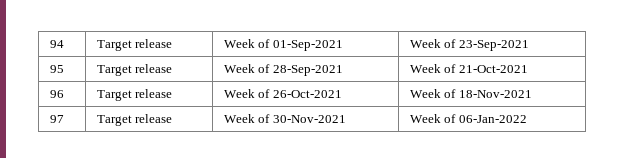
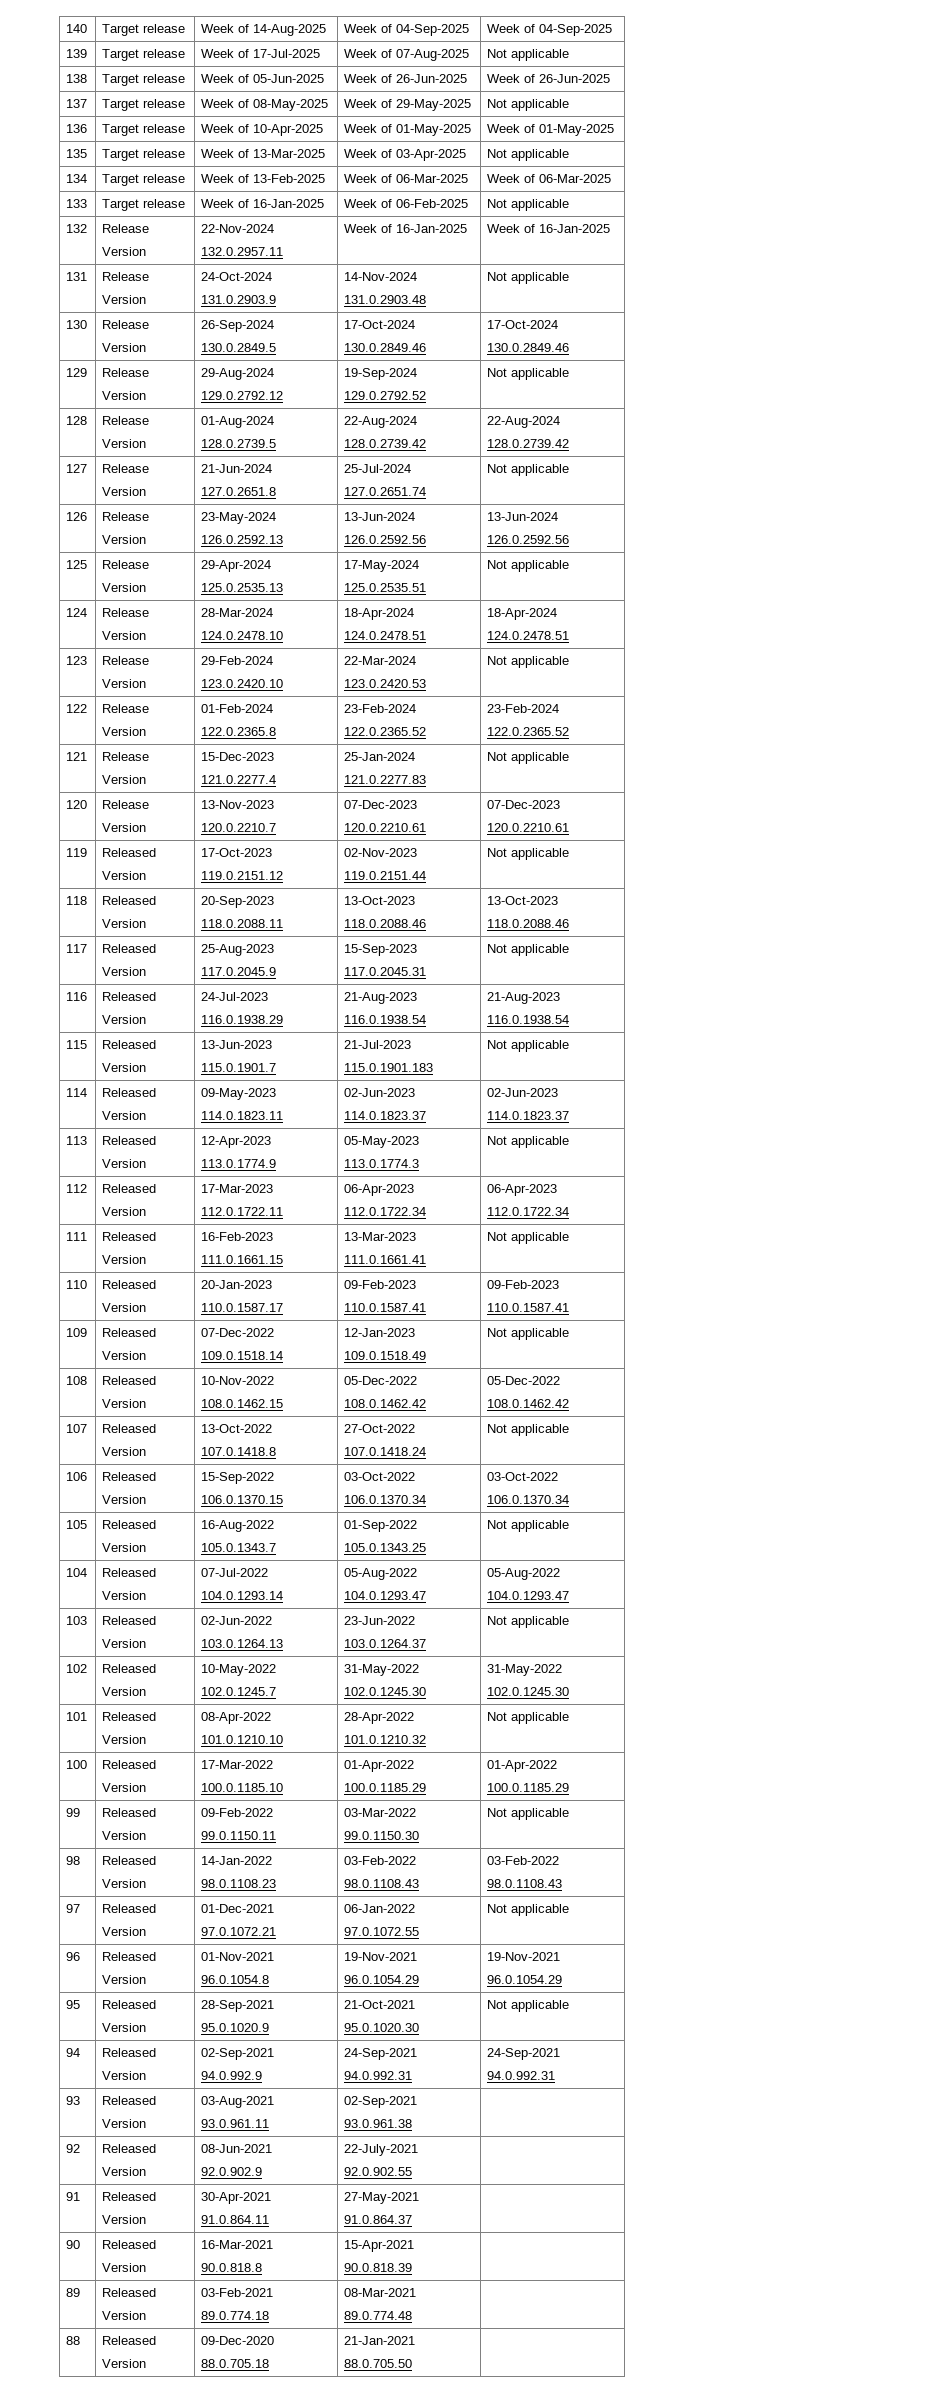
[49,40,64,48] [96,39,173,51] [223,39,343,51] [409,39,529,51] [49,65,64,73] [96,64,173,76] [223,64,343,76] [409,64,528,73] [49,90,64,98] [96,89,173,101] [223,89,342,98] [409,89,532,98] [49,115,64,123] [96,114,173,126] [223,114,346,123] [409,114,527,123] 94 | Target release | Week of 01-Sep-2021 | Week of 23-Sep-2021 // 95 | Target release | Week of 28-Sep-2021 | Week of 21-Oct-2021 // 96 | Target release | Week of 26-Oct-2021 | Week of 18-Nov-2021 // 97 | Target release | Week of 30-Nov-2021 | Week of 06-Jan-2022 -> [66,24,88,33] [102,24,186,36] [201,24,327,36] [344,24,470,36] [487,24,613,36] [66,49,88,58] [102,49,186,61] [201,49,321,58] [344,49,470,61] [487,49,570,61] [66,74,88,83] [102,74,186,86] [201,74,325,83] [344,74,468,83] [487,74,611,83] [66,99,88,108] [102,99,186,111] [201,99,329,111] [344,99,472,111] [487,99,570,111] [66,124,88,133] [102,124,186,136] [201,124,324,136] [344,124,472,136] [487,124,615,136] [66,149,88,158] [102,149,186,161] [201,149,326,158] [344,149,467,161] [487,149,570,161] [66,174,88,183] [102,174,186,186] [201,174,326,183] [344,174,469,183] [487,174,612,183] [66,199,88,208] [102,199,186,211] [201,199,325,208] [344,199,469,208] [487,199,570,211] [66,224,88,233] [102,224,150,233] [102,247,147,256] [201,224,275,233] [201,247,284,256] [344,224,468,233] [487,224,611,233] [66,272,88,281] [102,272,150,281] [102,295,147,304] [201,272,273,281] [201,295,277,304] [344,272,418,281] [344,295,427,304] [487,272,570,284] [66,320,88,329] [102,320,150,329] [102,343,147,352] [201,320,275,332] [201,343,277,352] [344,320,416,329] [344,343,427,352] [487,320,559,329] [487,343,570,352] [66,368,88,377] [102,368,150,377] [102,391,147,400] [201,368,275,380] [201,391,284,400] [344,368,418,380] [344,391,427,400] [487,368,570,380] [66,416,88,425] [102,416,150,425] [102,439,147,448] [201,416,275,428] [201,439,277,448] [344,416,418,428] [344,439,427,448] [487,416,561,428] [487,439,570,448] [66,464,88,473] [102,464,150,473] [102,487,147,496] [201,464,273,473] [201,487,277,496] [344,464,412,473] [344,487,427,496] [487,464,570,476] [66,512,88,521] [102,512,150,521] [102,535,147,544] [201,512,277,524] [201,535,284,544] [344,512,416,521] [344,535,427,544] [487,512,559,521] [487,535,570,544] [66,560,88,569] [102,560,150,569] [102,583,147,592] [201,560,272,572] [201,583,284,592] [344,560,420,572] [344,583,427,592] [487,560,570,572] [66,608,88,617] [102,608,150,617] [102,631,147,640] [201,608,274,617] [201,631,284,640] [344,608,415,620] [344,631,427,640] [487,608,558,620] [487,631,570,640] [66,656,88,665] [102,656,150,665] [102,679,147,688] [201,656,274,665] [201,679,284,688] [344,656,417,665] [344,679,427,688] [487,656,570,668] [66,704,88,713] [102,704,150,713] [102,727,147,736] [201,704,274,713] [201,727,277,736] [344,704,417,713] [344,727,427,736] [487,704,560,713] [487,727,570,736] [66,752,88,761] [102,752,150,761] [102,775,147,784] [201,752,275,761] [201,775,277,784] [344,752,416,761] [344,775,427,784] [487,752,570,764] [66,800,88,809] [102,800,150,809] [102,823,147,832] [201,800,275,809] [201,823,277,832] [344,800,418,809] [344,823,427,832] [487,800,561,809] [487,823,570,832] [66,848,88,857] [102,848,157,857] [102,871,147,880] [201,848,273,857] [201,871,284,880] [344,848,418,857] [344,871,427,880] [487,848,570,860] [66,896,88,905] [102,896,157,905] [102,919,147,928] [201,896,275,908] [201,919,284,928] [344,896,416,905] [344,919,427,928] [487,896,559,905] [487,919,570,928] [66,944,88,953] [102,944,157,953] [102,967,147,976] [201,944,275,956] [201,967,277,976] [344,944,418,956] [344,967,427,976] [487,944,570,956] [66,992,88,1001] [102,992,157,1001] [102,1015,147,1024] [201,992,269,1001] [201,1015,284,1024] [344,992,418,1004] [344,1015,427,1024] [487,992,561,1004] [487,1015,570,1024] [66,1040,88,1049] [102,1040,157,1049] [102,1063,147,1072] [201,1040,273,1049] [201,1063,277,1072] [344,1040,412,1049] [344,1063,434,1072] [487,1040,570,1052] [66,1088,88,1097] [102,1088,157,1097] [102,1111,147,1120] [201,1088,277,1100] [201,1111,284,1120] [344,1088,416,1097] [344,1111,427,1120] [487,1088,559,1097] [487,1111,570,1120] [66,1136,88,1145] [102,1136,157,1145] [102,1159,147,1168] [201,1136,272,1148] [201,1159,277,1168] [344,1136,420,1148] [344,1159,420,1168] [487,1136,570,1148] [66,1184,88,1193] [102,1184,157,1193] [102,1207,147,1216] [201,1184,274,1193] [201,1207,284,1216] [344,1184,415,1196] [344,1207,427,1216] [487,1184,558,1196] [487,1207,570,1216] [66,1232,88,1241] [102,1232,157,1241] [102,1255,147,1264] [201,1232,274,1241] [201,1255,284,1264] [344,1232,417,1241] [344,1255,427,1264] [487,1232,570,1244] [66,1280,88,1289] [102,1280,157,1289] [102,1303,147,1312] [201,1280,273,1289] [201,1303,284,1312] [344,1280,417,1289] [344,1303,427,1312] [487,1280,560,1289] [487,1303,570,1312] [66,1328,88,1337] [102,1328,157,1337] [102,1351,147,1360] [201,1328,275,1337] [201,1351,284,1360] [344,1328,416,1337] [344,1351,427,1360] [487,1328,570,1340] [66,1376,88,1385] [102,1376,157,1385] [102,1399,147,1408] [201,1376,275,1385] [201,1399,284,1408] [344,1376,418,1385] [344,1399,427,1408] [487,1376,561,1385] [487,1399,570,1408] [66,1424,88,1433] [102,1424,157,1433] [102,1447,147,1456] [201,1424,273,1433] [201,1447,277,1456] [344,1424,416,1433] [344,1447,427,1456] [487,1424,570,1436] [66,1472,88,1481] [102,1472,157,1481] [102,1495,147,1504] [201,1472,275,1484] [201,1495,284,1504] [344,1472,416,1481] [344,1495,427,1504] [487,1472,559,1481] [487,1495,570,1504] [66,1520,88,1529] [102,1520,157,1529] [102,1543,147,1552] [201,1520,275,1532] [201,1543,277,1552] [344,1520,418,1532] [344,1543,427,1552] [487,1520,570,1532] [66,1568,88,1577] [102,1568,157,1577] [102,1591,147,1600] [201,1568,269,1577] [201,1591,284,1600] [344,1568,418,1580] [344,1591,427,1600] [487,1568,561,1580] [487,1591,570,1600] [66,1616,88,1625] [102,1616,157,1625] [102,1639,147,1648] [201,1616,273,1625] [201,1639,284,1648] [344,1616,416,1625] [344,1639,427,1648] [487,1616,570,1628] [66,1664,88,1673] [102,1664,157,1673] [102,1687,147,1696] [201,1664,277,1676] [201,1687,277,1696] [344,1664,420,1676] [344,1687,427,1696] [487,1664,563,1676] [487,1687,570,1696] [66,1712,88,1721] [102,1712,157,1721] [102,1735,147,1744] [201,1712,272,1724] [201,1735,284,1744] [344,1712,415,1724] [344,1735,427,1744] [487,1712,570,1724] [66,1760,88,1769] [102,1760,157,1769] [102,1783,147,1792] [201,1760,274,1769] [201,1783,284,1792] [344,1760,415,1772] [344,1783,427,1792] [487,1760,558,1772] [487,1783,570,1792] [66,1808,81,1817] [102,1808,157,1817] [102,1831,147,1840] [201,1808,274,1817] [201,1831,277,1840] [344,1808,417,1817] [344,1831,420,1840] [487,1808,570,1820] [66,1856,81,1865] [102,1856,157,1865] [102,1879,147,1888] [201,1856,273,1865] [201,1879,277,1888] [344,1856,417,1865] [344,1879,420,1888] [487,1856,560,1865] [487,1879,563,1888] [66,1904,81,1913] [102,1904,157,1913] [102,1927,147,1936] [201,1904,275,1913] [201,1927,277,1936] [344,1904,416,1913] [344,1927,420,1936] [487,1904,570,1916] [66,1952,81,1961] [102,1952,157,1961] [102,1975,147,1984] [201,1952,275,1961] [201,1975,270,1984] [344,1952,418,1961] [344,1975,420,1984] [487,1952,561,1961] [487,1975,563,1984] [66,2000,81,2009] [102,2000,157,2009] [102,2023,147,2032] [201,2000,275,2012] [201,2023,270,2032] [344,2000,416,2009] [344,2023,420,2032] [487,2000,570,2012] [66,2048,81,2057] [102,2048,157,2057] [102,2071,147,2080] [201,2048,275,2060] [201,2071,263,2080] [344,2048,418,2060] [344,2071,413,2080] [487,2048,561,2060] [487,2071,556,2080] [66,2096,81,2105] [102,2096,157,2105] [102,2119,147,2128] [201,2096,275,2108] [201,2119,270,2128] [344,2096,418,2108] [344,2119,413,2128] [66,2144,81,2153] [102,2144,157,2153] [102,2167,147,2176] [201,2144,273,2153] [201,2167,263,2176] [344,2144,419,2156] [344,2167,413,2176] [66,2192,81,2201] [102,2192,157,2201] [102,2215,147,2224] [201,2192,272,2204] [201,2215,270,2224] [344,2192,420,2204] [344,2215,413,2224] [66,2240,81,2249] [102,2240,157,2249] [102,2263,147,2272] [201,2240,274,2249] [201,2263,263,2272] [344,2240,415,2252] [344,2263,413,2272] [66,2288,81,2297] [102,2288,157,2297] [102,2311,147,2320] [201,2288,274,2297] [201,2311,270,2320] [344,2288,417,2297] [344,2311,413,2320] [66,2336,81,2345] [102,2336,157,2345] [102,2359,147,2368] [201,2336,275,2345] [201,2359,270,2368] [344,2336,416,2345] [344,2359,413,2368] 140 | Target release | Week of 14-Aug-2025 | Week of 04-Sep-2025 | Week of 04-Sep-2025 // 139 | Target release | Week of 17-Jul-2025 | Week of 07-Aug-2025 | Not applicable // 138 | Target release | Week of 05-Jun-2025 | Week of 26-Jun-2025 | Week of 26-Jun-2025 // 137 | Target release | Week of 08-May-2025 | Week of 29-May-2025 | Not applicable // 136 | Target release | Week of 10-Apr-2025 | Week of 01-May-2025 | Week of 01-May-2025 // 135 | Target release | Week of 13-Mar-2025 | Week of 03-Apr-2025 | Not applicable // 134 | Target release | Week of 13-Feb-2025 | Week of 06-Mar-2025 | Week of 06-Mar-2025 // 133 | Target release | Week of 16-Jan-2025 | Week of 06-Feb-2025 | Not applicable // 132 | Release // Version | 22-Nov-2024 // 132.0.2957.11 | Week of 16-Jan-2025 | Week of 16-Jan-2025 // 131 | Release // Version | 24-Oct-2024 // 131.0.2903.9 | 14-Nov-2024 // 131.0.2903.48 | Not applicable // 130 | Release // Version | 26-Sep-2024 // 130.0.2849.5 | 17-Oct-2024 // 130.0.2849.46 | 17-Oct-2024 // 130.0.2849.46 // 129 | Release // Version | 29-Aug-2024 // 129.0.2792.12 | 19-Sep-2024 // 129.0.2792.52 | Not applicable // 128 | Release // Version | 01-Aug-2024 // 128.0.2739.5 | 22-Aug-2024 // 128.0.2739.42 | 22-Aug-2024 // 128.0.2739.42 // 127 | Release // Version | 21-Jun-2024 // 127.0.2651.8 | 25-Jul-2024 // 127.0.2651.74 | Not applicable // 126 | Release // Version | 23-May-2024 // 126.0.2592.13 | 13-Jun-2024 // 126.0.2592.56 | 13-Jun-2024 // 126.0.2592.56 // 125 | Release // Version | 29-Apr-2024 // 125.0.2535.13 | 17-May-2024 // 125.0.2535.51 | Not applicable // 124 | Release // Version | 28-Mar-2024 // 124.0.2478.10 | 18-Apr-2024 // 124.0.2478.51 | 18-Apr-2024 // 124.0.2478.51 // 123 | Release // Version | 29-Feb-2024 // 123.0.2420.10 | 22-Mar-2024 // 123.0.2420.53 | Not applicable // 122 | Release // Version | 01-Feb-2024 // 122.0.2365.8 | 23-Feb-2024 // 122.0.2365.52 | 23-Feb-2024 // 122.0.2365.52 // 121 | Release // Version | 15-Dec-2023 // 121.0.2277.4 | 25-Jan-2024 // 121.0.2277.83 | Not applicable // 120 | Release // Version | 13-Nov-2023 // 120.0.2210.7 | 07-Dec-2023 // 120.0.2210.61 | 07-Dec-2023 // 120.0.2210.61 // 119 | Released // Version | 17-Oct-2023 // 119.0.2151.12 | 02-Nov-2023 // 119.0.2151.44 | Not applicable // 118 | Released // Version | 20-Sep-2023 // 118.0.2088.11 | 13-Oct-2023 // 118.0.2088.46 | 13-Oct-2023 // 118.0.2088.46 // 117 | Released // Version | 25-Aug-2023 // 117.0.2045.9 | 15-Sep-2023 // 117.0.2045.31 | Not applicable // 116 | Released // Version | 24-Jul-2023 // 116.0.1938.29 | 21-Aug-2023 // 116.0.1938.54 | 21-Aug-2023 // 116.0.1938.54 // 115 | Released // Version | 13-Jun-2023 // 115.0.1901.7 | 21-Jul-2023 // 115.0.1901.183 | Not applicable // 114 | Released // Version | 09-May-2023 // 114.0.1823.11 | 02-Jun-2023 // 114.0.1823.37 | 02-Jun-2023 // 114.0.1823.37 // 113 | Released // Version | 12-Apr-2023 // 113.0.1774.9 | 05-May-2023 // 113.0.1774.3 | Not applicable // 112 | Released // Version | 17-Mar-2023 // 112.0.1722.11 | 06-Apr-2023 // 112.0.1722.34 | 06-Apr-2023 // 112.0.1722.34 // 111 | Released // Version | 16-Feb-2023 // 111.0.1661.15 | 13-Mar-2023 // 111.0.1661.41 | Not applicable // 110 | Released // Version | 20-Jan-2023 // 110.0.1587.17 | 09-Feb-2023 // 110.0.1587.41 | 09-Feb-2023 // 110.0.1587.41 // 109 | Released // Version | 07-Dec-2022 // 109.0.1518.14 | 12-Jan-2023 // 109.0.1518.49 | Not applicable // 108 | Released // Version | 10-Nov-2022 // 108.0.1462.15 | 05-Dec-2022 // 108.0.1462.42 | 05-Dec-2022 // 108.0.1462.42 // 107 | Released // Version | 13-Oct-2022 // 107.0.1418.8 | 27-Oct-2022 // 107.0.1418.24 | Not applicable // 106 | Released // Version | 15-Sep-2022 // 106.0.1370.15 | 03-Oct-2022 // 106.0.1370.34 | 03-Oct-2022 // 106.0.1370.34 // 105 | Released // Version | 16-Aug-2022 // 105.0.1343.7 | 01-Sep-2022 // 105.0.1343.25 | Not applicable // 104 | Released // Version | 07-Jul-2022 // 104.0.1293.14 | 05-Aug-2022 // 104.0.1293.47 | 05-Aug-2022 // 104.0.1293.47 // 103 | Released // Version | 02-Jun-2022 // 103.0.1264.13 | 23-Jun-2022 // 103.0.1264.37 | Not applicable // 102 | Released // Version | 10-May-2022 // 102.0.1245.7 | 31-May-2022 // 102.0.1245.30 | 31-May-2022 // 102.0.1245.30 // 101 | Released // Version | 08-Apr-2022 // 101.0.1210.10 | 28-Apr-2022 // 101.0.1210.32 | Not applicable // 100 | Released // Version | 17-Mar-2022 // 100.0.1185.10 | 01-Apr-2022 // 100.0.1185.29 | 01-Apr-2022 // 100.0.1185.29 // 99 | Released // Version | 09-Feb-2022 // 99.0.1150.11 | 03-Mar-2022 // 99.0.1150.30 | Not applicable // 98 | Released // Version | 14-Jan-2022 // 98.0.1108.23 | 03-Feb-2022 // 98.0.1108.43 | 03-Feb-2022 // 98.0.1108.43 // 97 | Released // Version | 01-Dec-2021 // 97.0.1072.21 | 06-Jan-2022 // 97.0.1072.55 | Not applicable // 96 | Released // Version | 01-Nov-2021 // 96.0.1054.8 | 19-Nov-2021 // 96.0.1054.29 | 19-Nov-2021 // 96.0.1054.29 // 95 | Released // Version | 28-Sep-2021 // 95.0.1020.9 | 21-Oct-2021 // 95.0.1020.30 | Not applicable // 94 | Released // Version | 02-Sep-2021 // 94.0.992.9 | 24-Sep-2021 // 94.0.992.31 | 24-Sep-2021 // 94.0.992.31 // 93 | Released // Version | 03-Aug-2021 // 93.0.961.11 | 02-Sep-2021 // 93.0.961.38 | // 92 | Released // Version | 08-Jun-2021 // 92.0.902.9 | 22-July-2021 // 92.0.902.55 | // 91 | Released // Version | 30-Apr-2021 // 91.0.864.11 | 27-May-2021 // 91.0.864.37 | // 90 | Released // Version | 16-Mar-2021 // 90.0.818.8 | 15-Apr-2021 // 90.0.818.39 | // 89 | Released // Version | 03-Feb-2021 // 89.0.774.18 | 08-Mar-2021 // 89.0.774.48 | // 88 | Released // Version | 09-Dec-2020 // 88.0.705.18 | 21-Jan-2021 // 88.0.705.50 |

